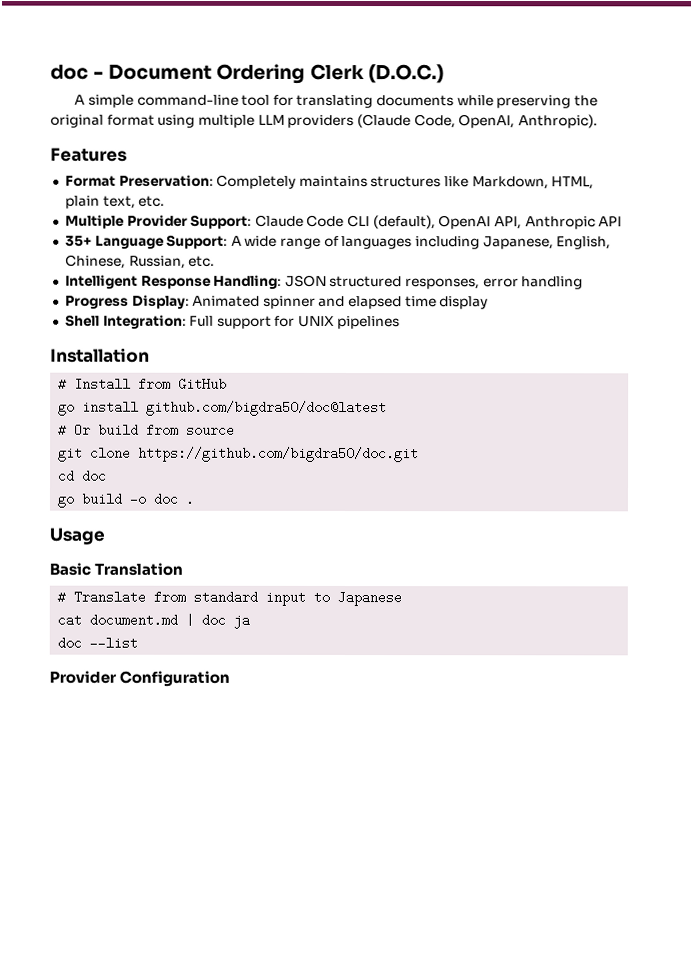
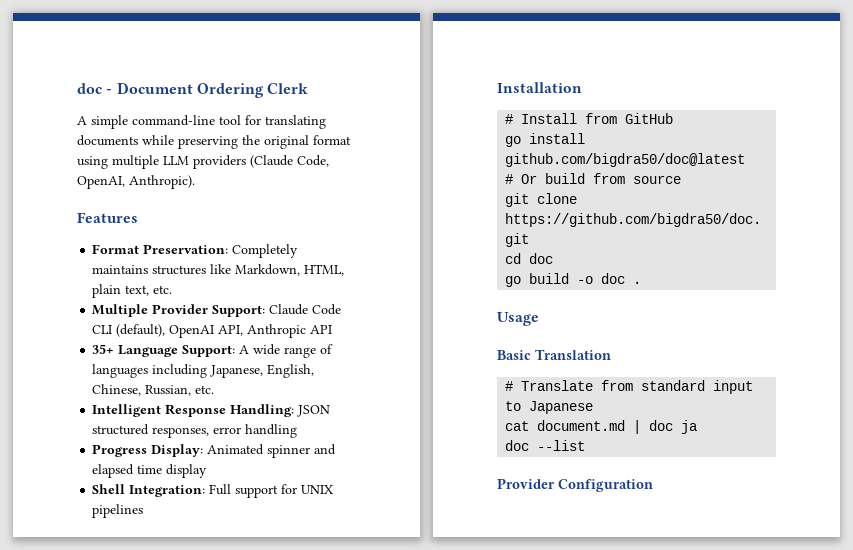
[367,64,444,84] (D.O.C.) -> (309, 88) none

